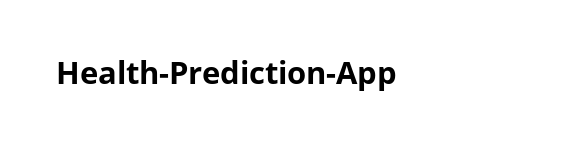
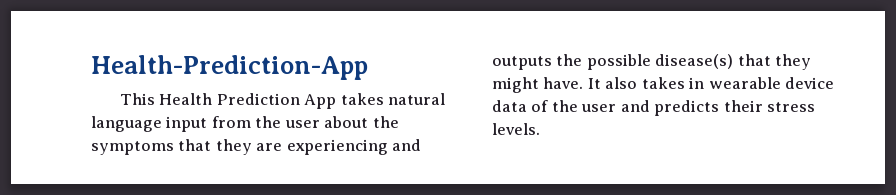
(397, 75) none -> [120,93,446,109] [91,116,399,132] [91,139,422,155] [492,54,812,70] [492,77,835,93] [492,100,816,116] [492,123,540,135] // This Health Prediction App takes natural language input from the user about the symptoms that they are experiencing and outputs the possible disease(s) that they might have. It also takes in wearable device data of the user and predicts their stress levels.

